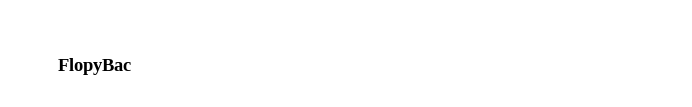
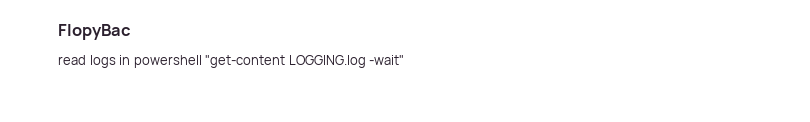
(131, 66) none -> [58,55,405,68] // read logs in powershell "get-content LOGGING.log -wait"

